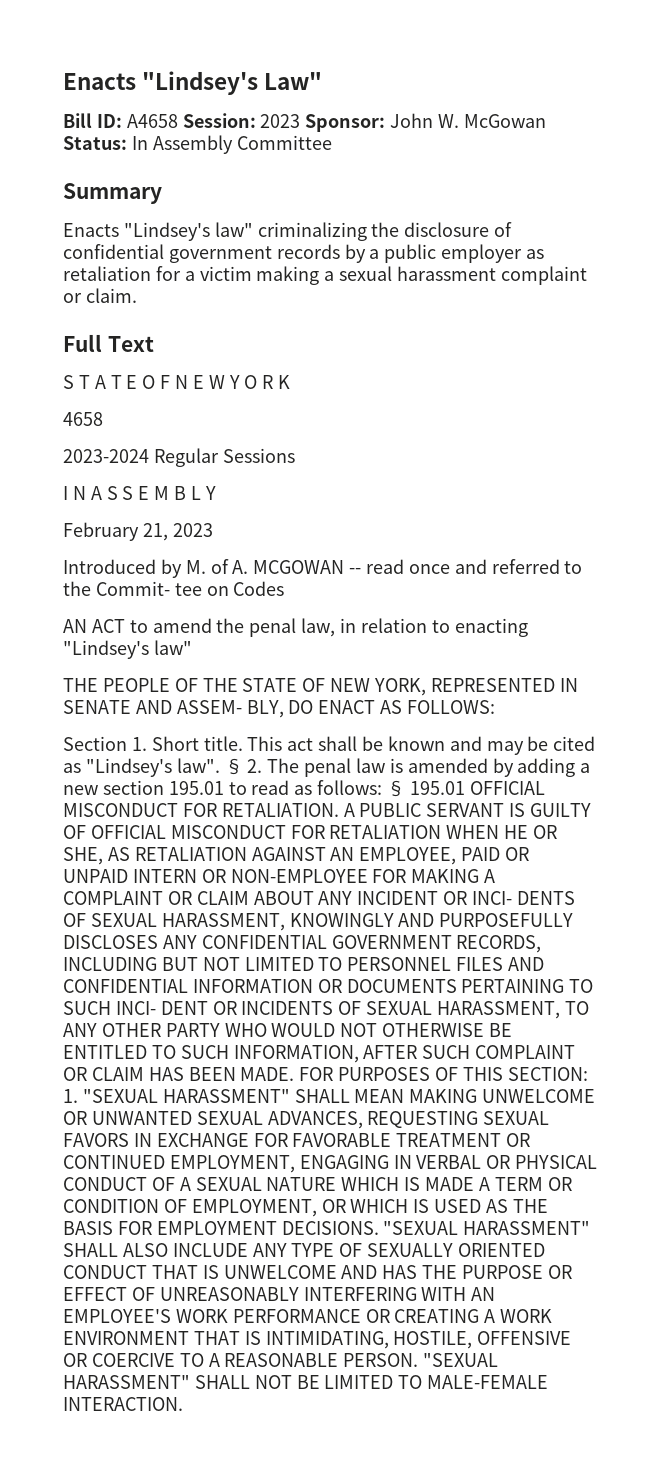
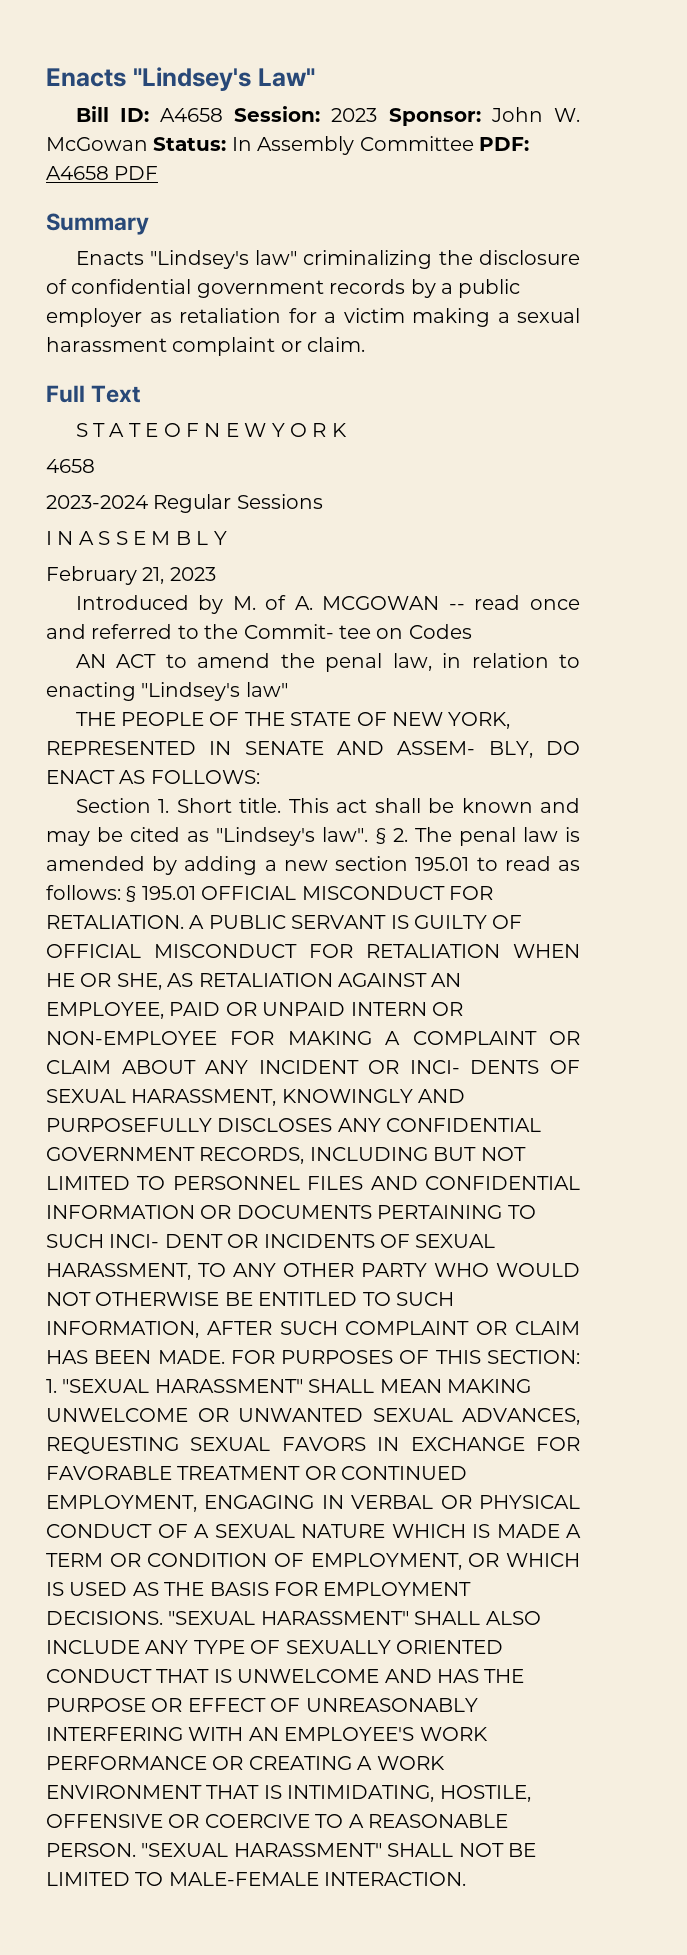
(332, 142) none -> [479,137,529,151] [46,166,159,180] PDF: A4658 PDF

